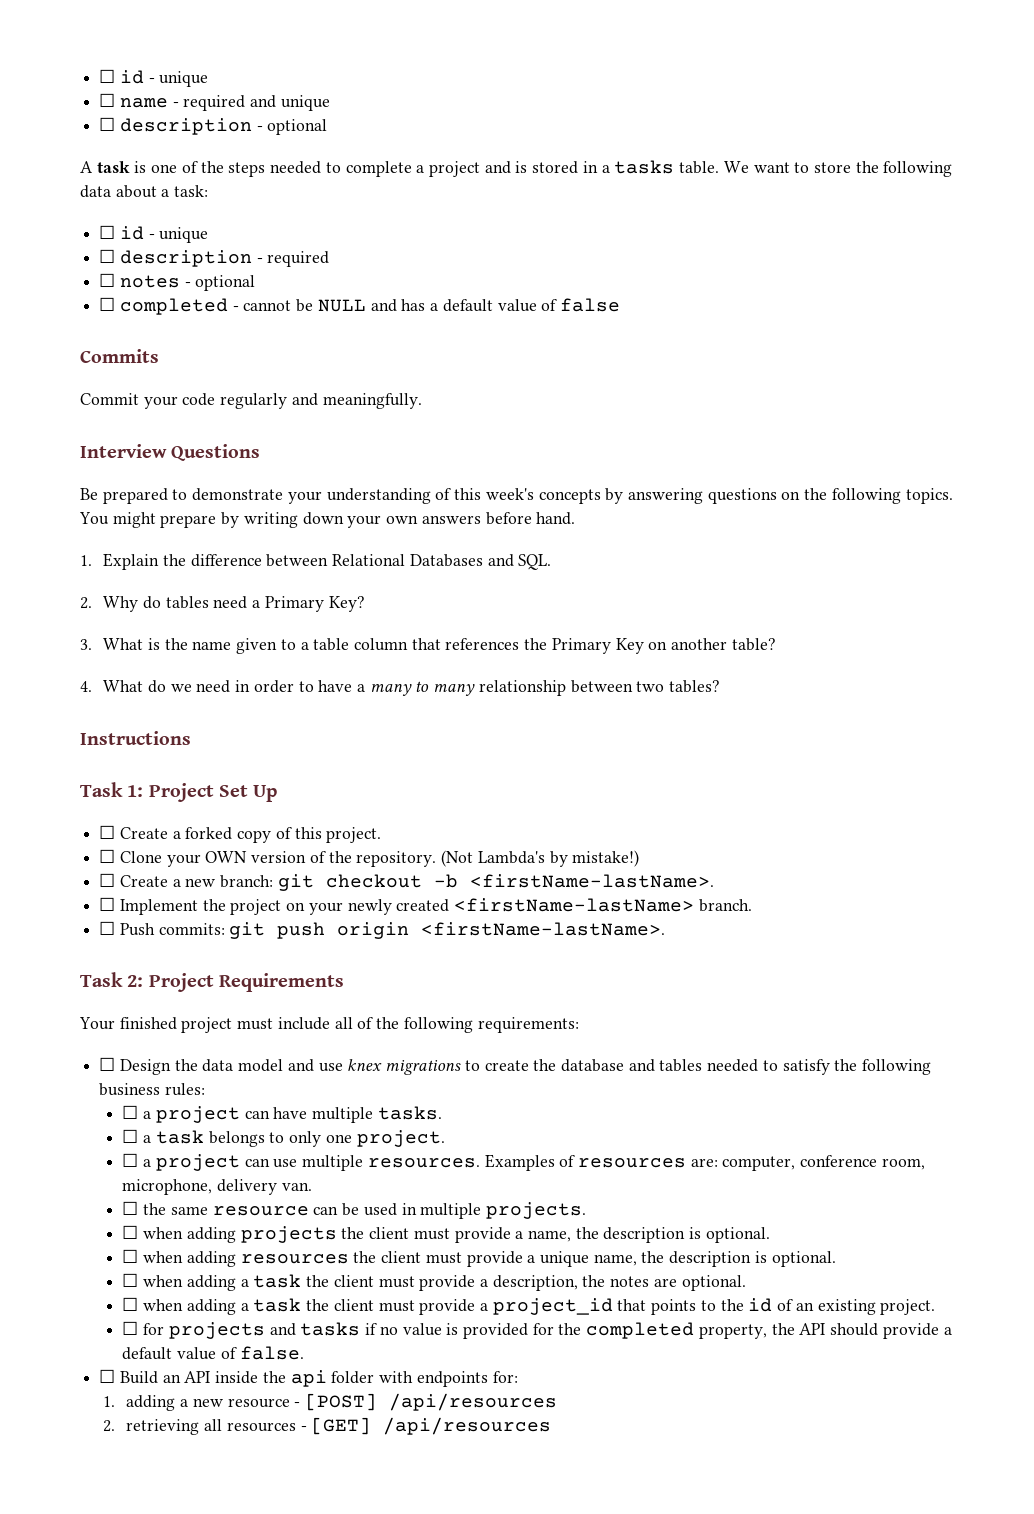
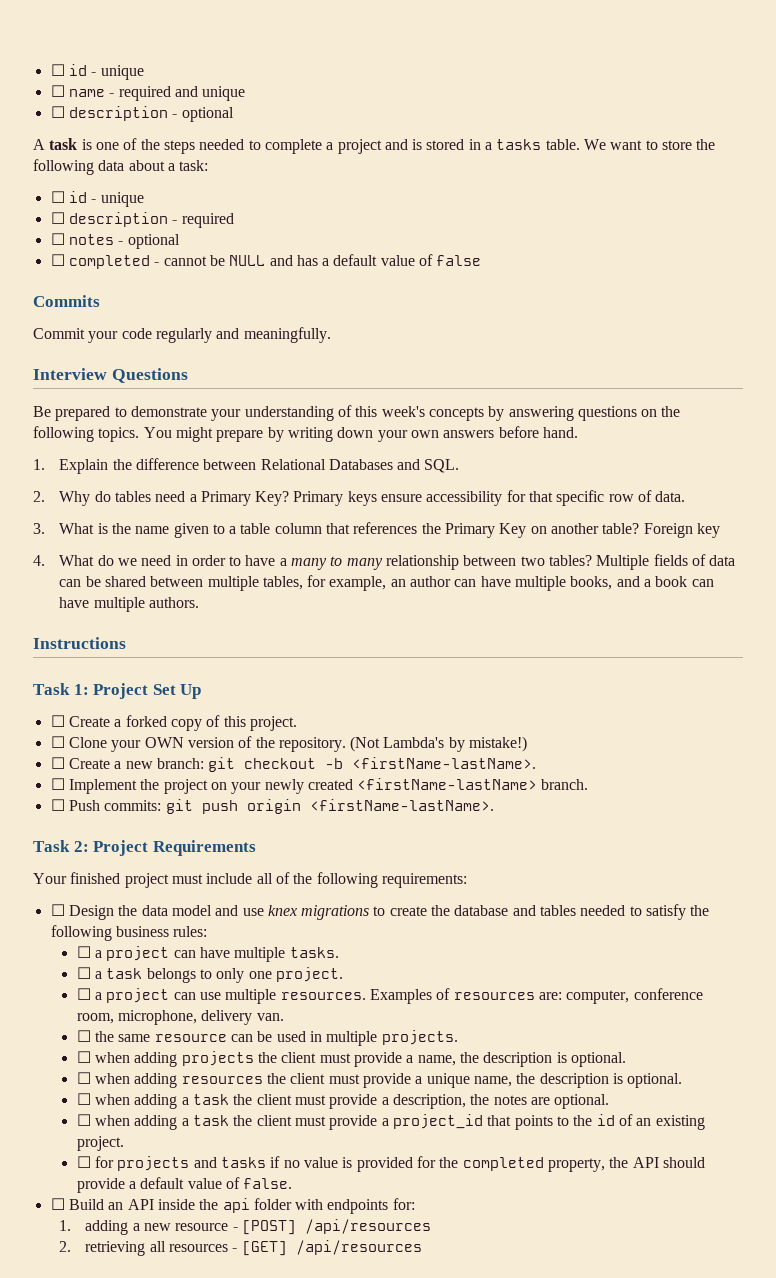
(365, 604) none -> [293,490,686,506] Primary keys ensure accessibility for that specific row of data.
(776, 644) none -> [643,523,720,538] Foreign key
(721, 686) none -> [596,554,736,570] [59,575,714,591] [59,597,199,612] Multiple fields of data can be shared between multiple tables, for example, an author can have multiple books, and a book can have multiple authors.

